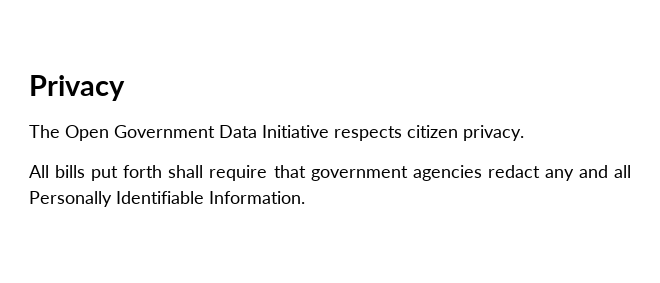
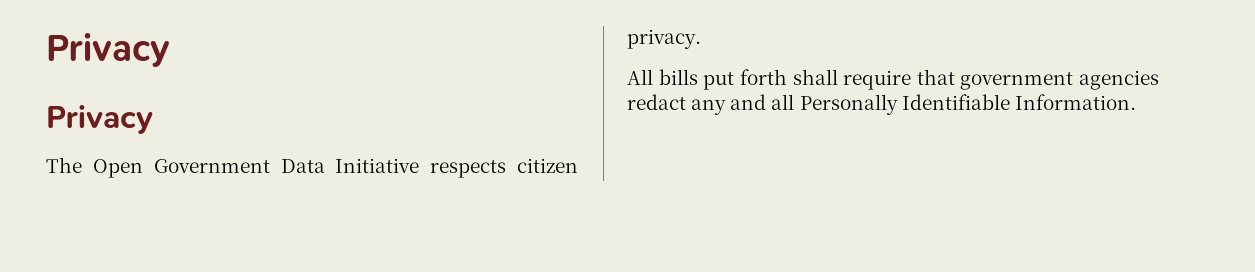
[29,75,125,101] Privacy -> [46,33,170,67] [46,105,153,134] Privacy // Privacy

